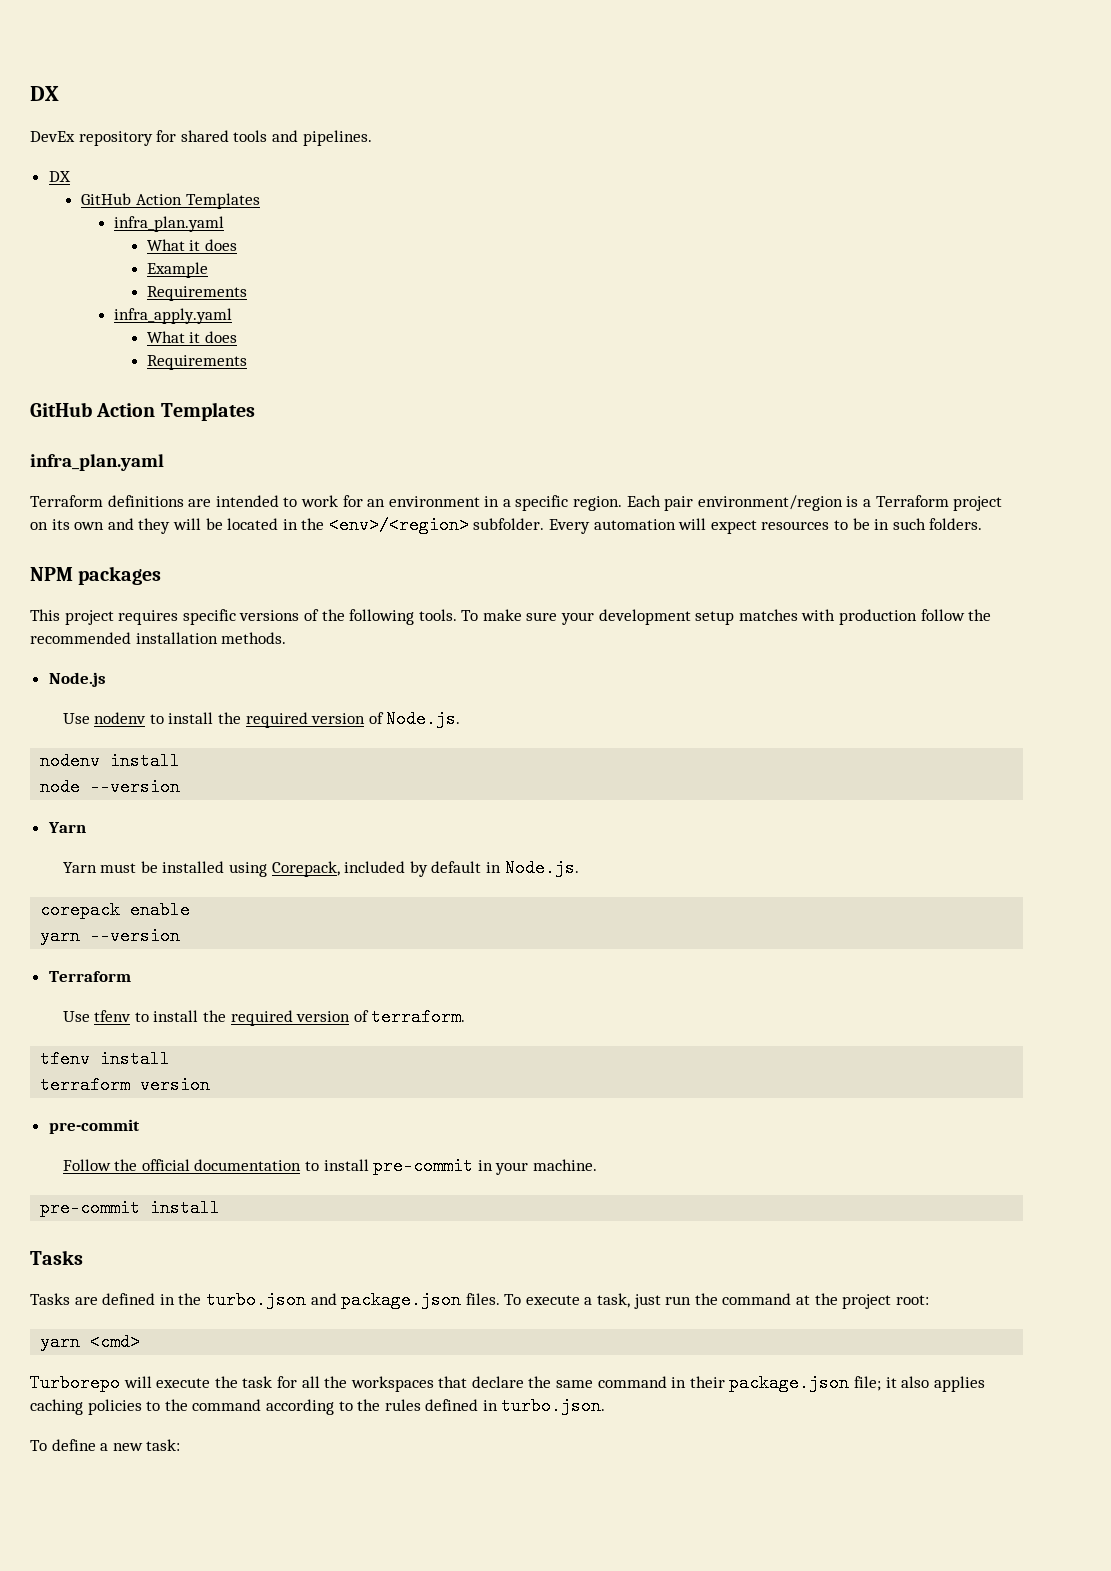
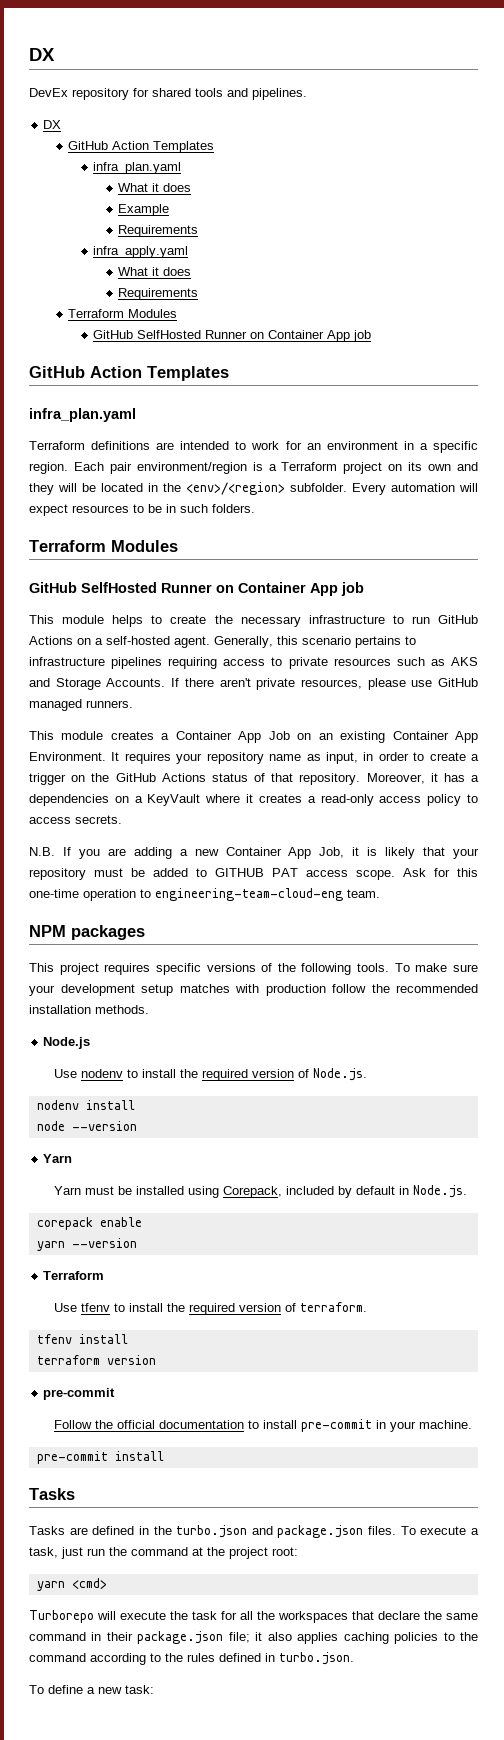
(247, 362) none -> [68,309,178,318] [93,330,372,342] // Terraform Modules // GitHub SelfHosted Runner on Container App job
(983, 524) none -> [29,540,178,552] [29,582,364,596] [29,615,479,627] [29,636,416,648] [29,657,478,669] [29,678,478,690] [29,699,133,711] [29,731,478,743] [29,752,480,764] [29,773,480,785] [29,794,478,806] [29,815,122,824] [29,847,480,859] [29,868,478,880] [29,888,380,901] // Terraform Modules // GitHub SelfHosted Runner on Container App job // This module helps to create the necessary infrastructure to run GitHub Actions on a self-hosted agent. Generally, this scenario pertains to infrastructure pipelines requiring access to private resources such as AKS and Storage Accounts. If there aren't private resources, please use GitHub managed runners. // This module creates a Container App Job on an existing Container App Environment. It requires your repository name as input, in order to create a trigger on the GitHub Actions status of that repository. Moreover, it has a dependencies on a KeyVault where it creates a read-only access policy to access secrets. // N.B. If you are adding a new Container App Job, it is likely that your repository must be added to GITHUB PAT access scope. Ask for this one-time operation to engineering-team-cloud-eng team.

